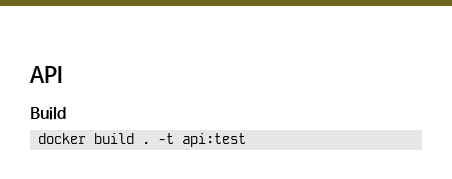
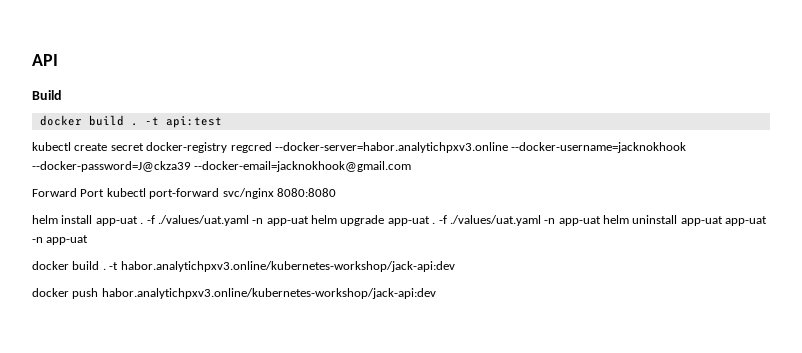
(247, 140) none -> [32,142,687,153] [32,161,412,172] [32,188,336,199] [32,215,768,226] [32,235,89,245] [32,261,455,272] [32,288,436,299] // kubectl create secret docker-registry regcred --docker-server=habor.analytichpxv3.online --docker-username=jacknokhook --docker-password=J@ckza39 --docker-email=jacknokhook@gmail.com // Forward Port kubectl port-forward svc/nginx 8080:8080 // helm install app-uat . -f ./values/uat.yaml -n app-uat helm upgrade app-uat . -f ./values/uat.yaml -n app-uat helm uninstall app-uat app-uat -n app-uat // docker build . -t habor.analytichpxv3.online/kubernetes-workshop/jack-api:dev // docker push habor.analytichpxv3.online/kubernetes-workshop/jack-api:dev

